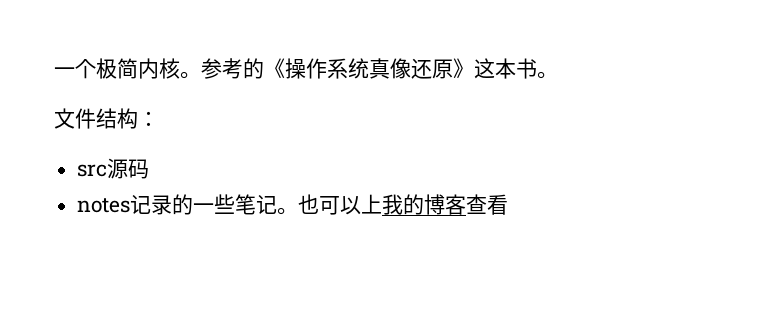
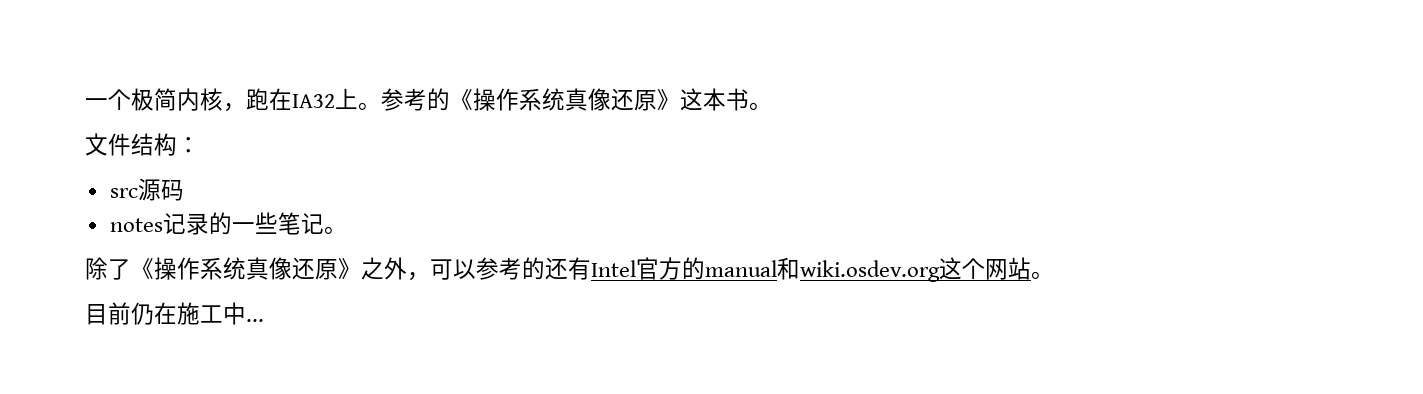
(180, 68) none -> [223,88,358,112] ，跑在IA32上
[298,194,509,215] 也可以上我的博客查看 -> [85,257,1054,282] [85,302,264,325] // 除了《操作系统真像还原》之外，可以参考的还有Intel官方的manual和wiki.osdev.org这个网站。 // 目前仍在施工中...

